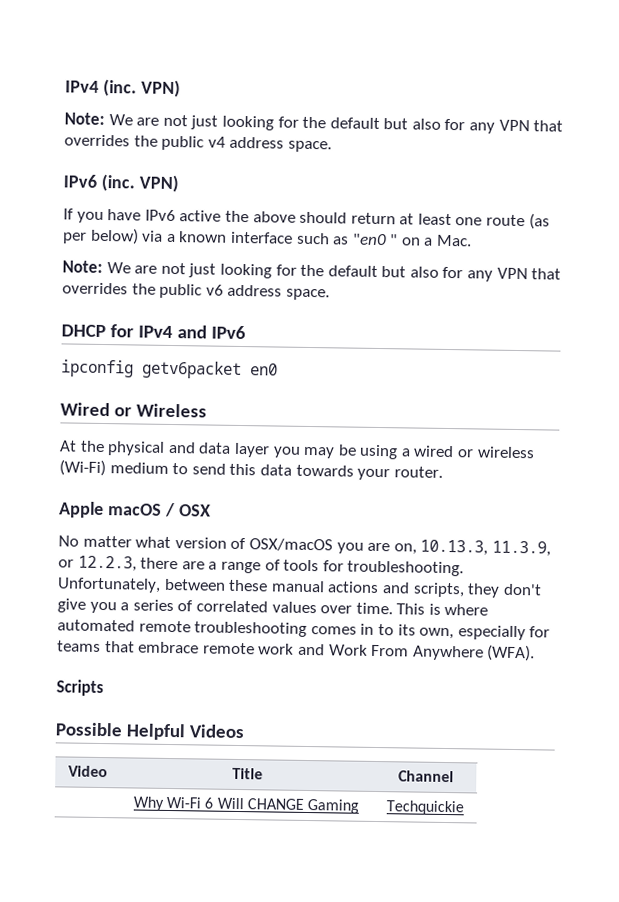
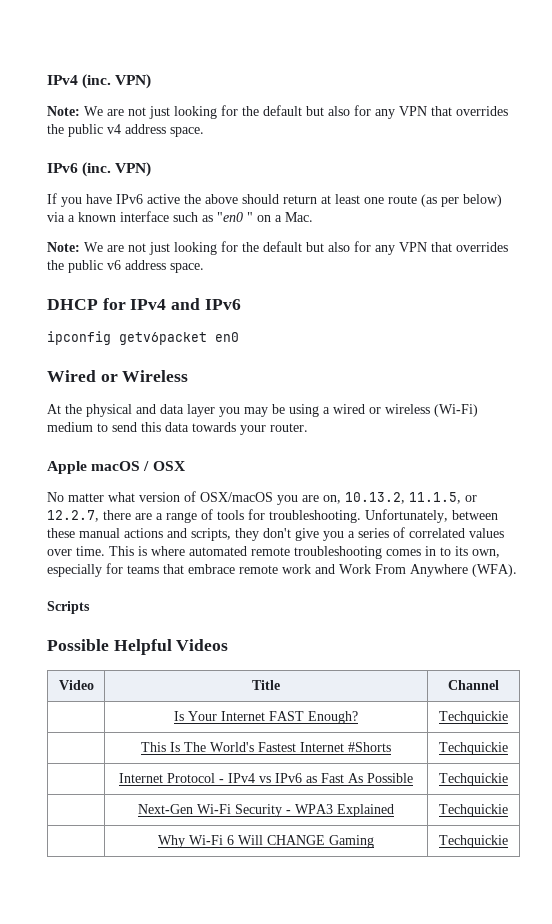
[420,539,551,557] [58,555,137,572] 10.13.3, 11.3.9, or 12.2.3, -> [345,492,477,504] [47,510,99,522] 10.13.2, 11.1.5, or 12.2.7,
(454, 776) none -> [174,711,358,724] [439,711,508,724] [141,742,391,752] [439,742,508,755] [119,773,413,783] [439,773,508,786] [138,804,394,817] [439,804,508,817] // | Is Your Internet FAST Enough? | Techquickie // | This Is The World's Fastest Internet #Shorts | Techquickie // | Internet Protocol - IPv4 vs IPv6 as Fast As Possible | Techquickie // | Next-Gen Wi-Fi Security - WPA3 Explained | Techquickie

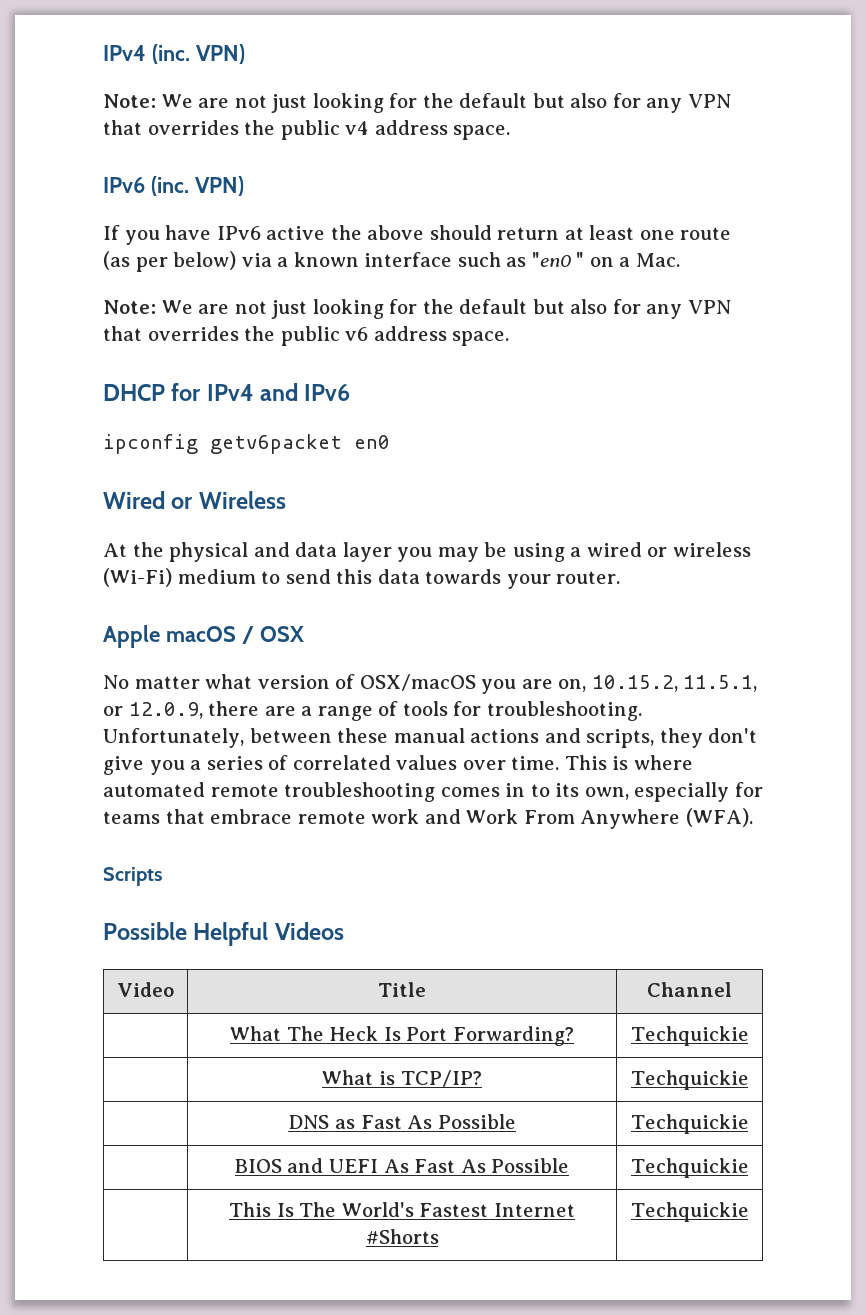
[345,492,477,504] [47,510,99,522] 10.13.2, 11.1.5, or 12.2.7, -> [591,675,758,692] [103,702,203,719] 10.15.2, 11.5.1, or 12.0.9,
[174,711,358,724] Is Your Internet FAST Enough? -> [230,1026,574,1046] [630,1026,749,1046] [322,1070,482,1087] [630,1070,749,1090] [288,1114,516,1129] [630,1114,749,1134] [234,1158,570,1173] What The Heck Is Port Forwarding? | Techquickie // | What is TCP/IP? | Techquickie // | DNS as Fast As Possible | Techquickie // | BIOS and UEFI As Fast As Possible
[119,773,413,783] [439,773,508,786] [138,804,394,817] [439,804,508,817] [158,835,374,848] [439,835,508,848] // | Internet Protocol - IPv4 vs IPv6 as Fast As Possible | Techquickie // | Next-Gen Wi-Fi Security - WPA3 Explained | Techquickie // | Why Wi-Fi 6 Will CHANGE Gaming | Techquickie -> (749, 1212) none

